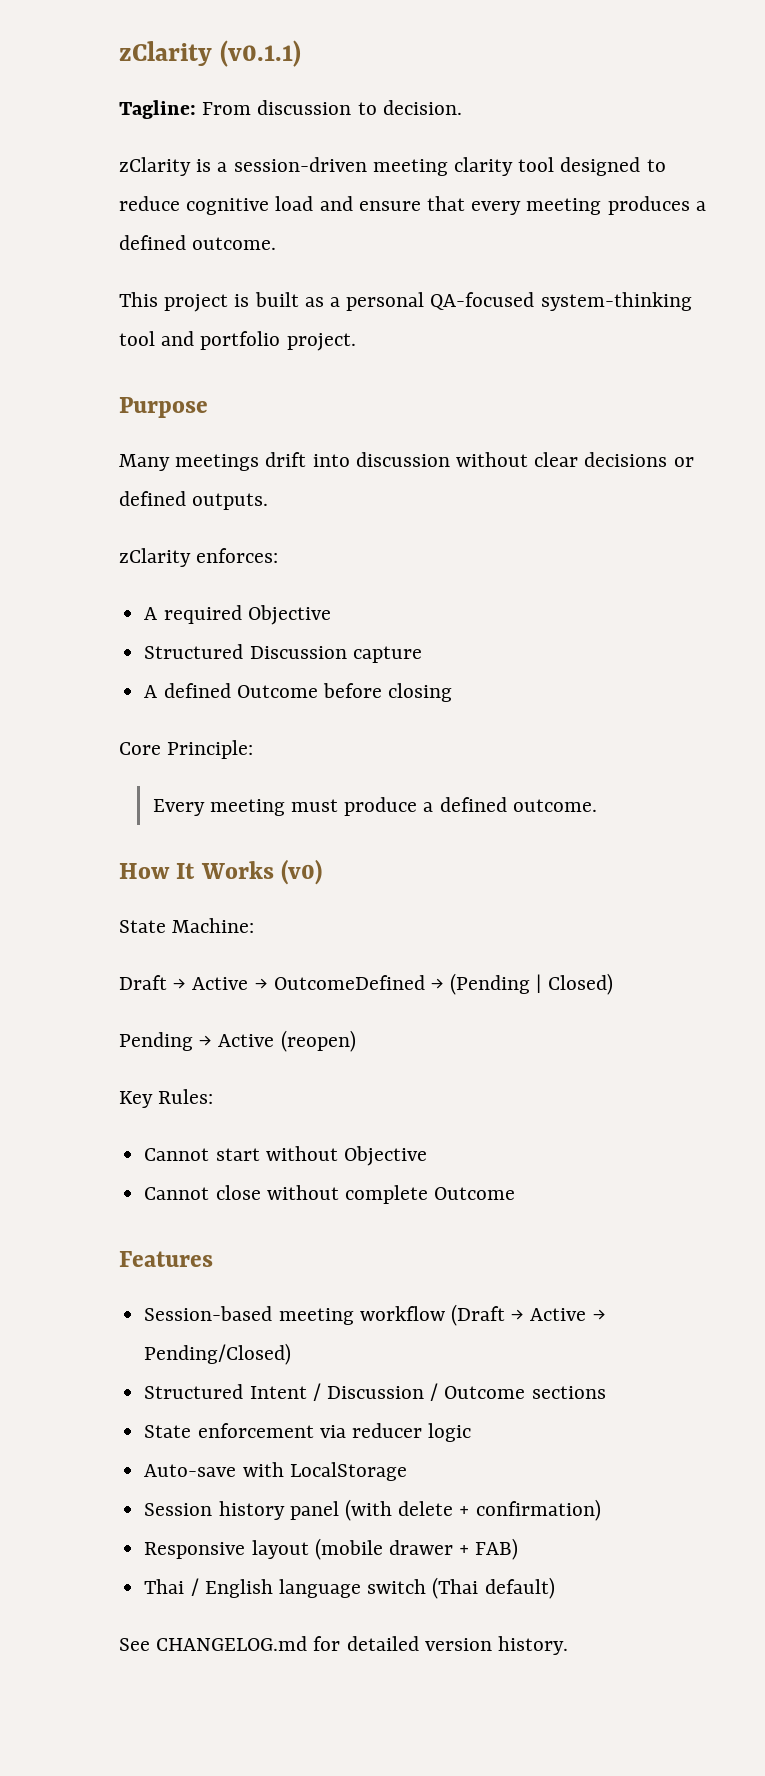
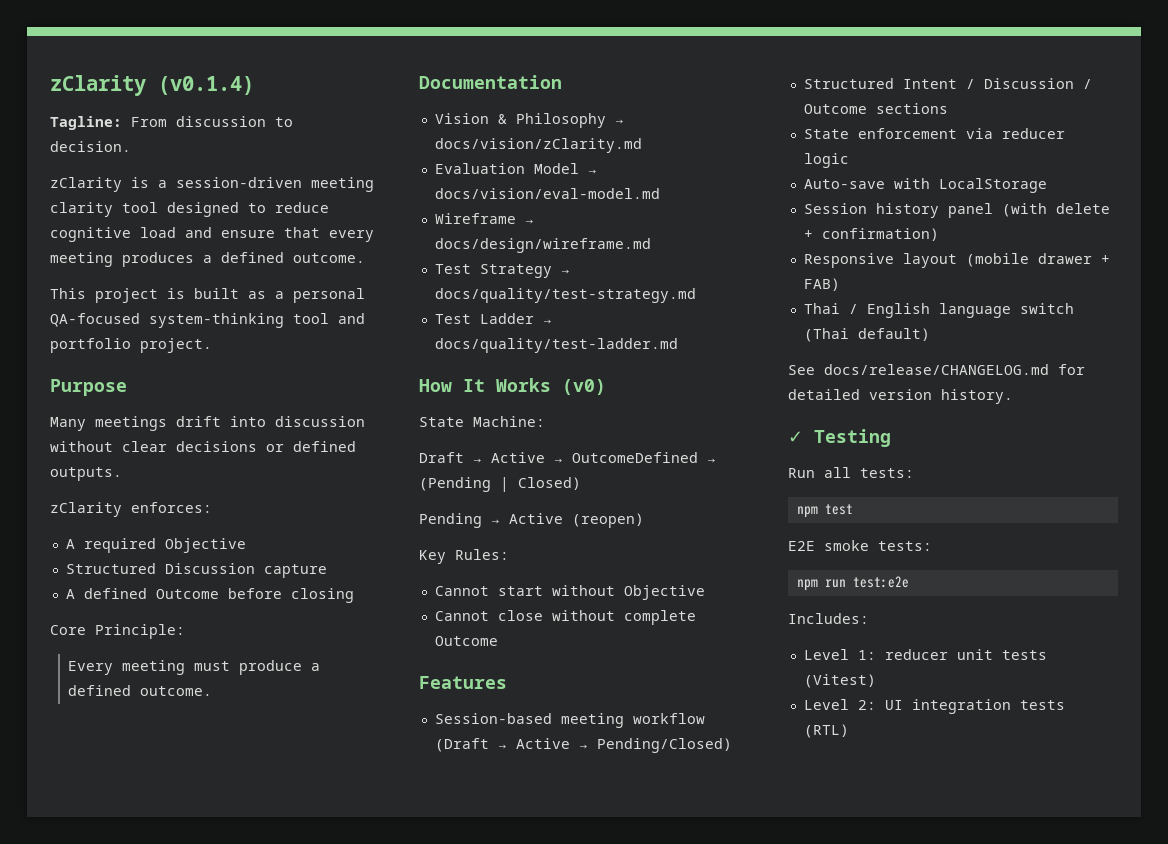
[119,40,301,67] zClarity (v0.1.1) -> [50,75,254,96] zClarity (v0.1.4)
(597, 805) none -> [419,75,562,89] [434,113,624,128] [434,138,642,153] [434,163,597,174] [434,188,660,199] [434,213,534,224] [434,238,651,253] [434,264,570,278] [434,288,696,303] [434,313,552,324] [434,338,678,353] // Documentation // Vision & Philosophy → docs/vision/zClarity.md // Evaluation Model → docs/vision/eval-model.md // Wireframe → docs/design/wireframe.md // Test Strategy → docs/quality/test-strategy.md // Test Ladder → docs/quality/test-ladder.md
[156,1636,308,1651] CHANGELOG.md -> [824,364,1049,375] docs/release/CHANGELOG.md
(569, 1645) none -> [788,429,891,447] [788,467,914,478] [796,504,853,518] [788,540,932,551] [796,576,909,591] [788,613,869,624] [803,649,1047,660] [803,674,876,688] [803,699,1065,714] [803,724,849,738] // ✓ Testing // Run all tests: // npm test // E2E smoke tests: // npm run test:e2e // Includes: // Level 1: reducer unit tests (Vitest) // Level 2: UI integration tests (RTL)

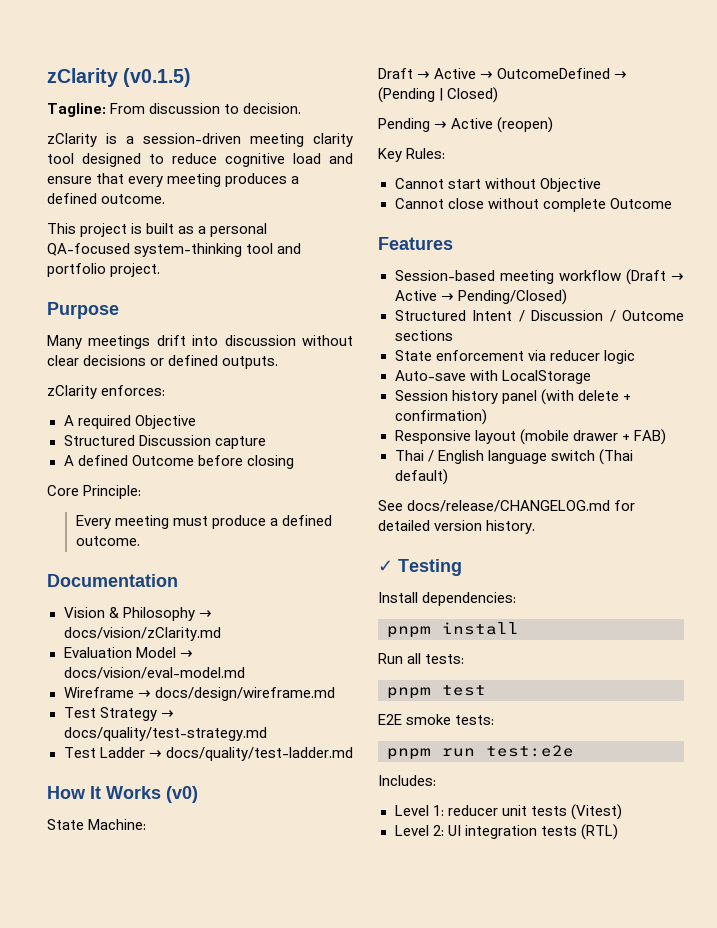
[50,75,254,96] zClarity (v0.1.4) -> [47,68,192,87] zClarity (v0.1.5)
(891, 438) none -> [378,592,517,606] [387,622,519,638] // Install dependencies: // pnpm install
[796,506,818,518] npm -> [387,687,431,699] pnpm
[796,579,818,591] npm -> [387,748,431,760] pnpm

